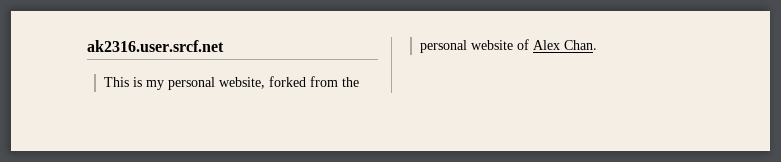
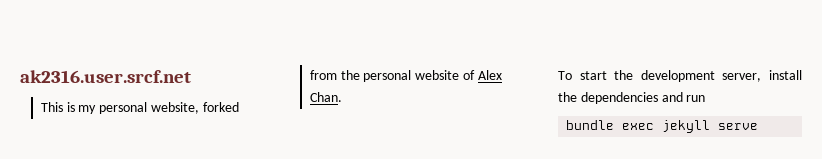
(597, 45) none -> [558,70,802,82] [558,92,706,104] [566,120,759,133] // To start the development server, install the dependencies and run // bundle exec jekyll serve

